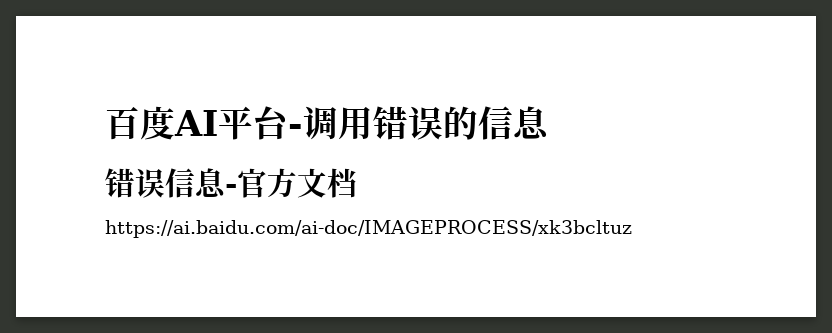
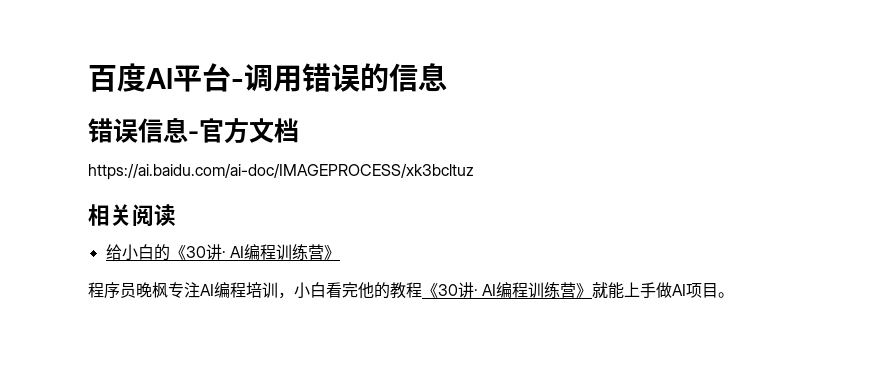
(632, 229) none -> [88,204,176,227] [105,244,340,261] [88,282,735,299] // 相关阅读 // 给小白的《30讲· AI编程训练营》 // 程序员晚枫专注AI编程培训，小白看完他的教程《30讲· AI编程训练营》就能上手做AI项目。

